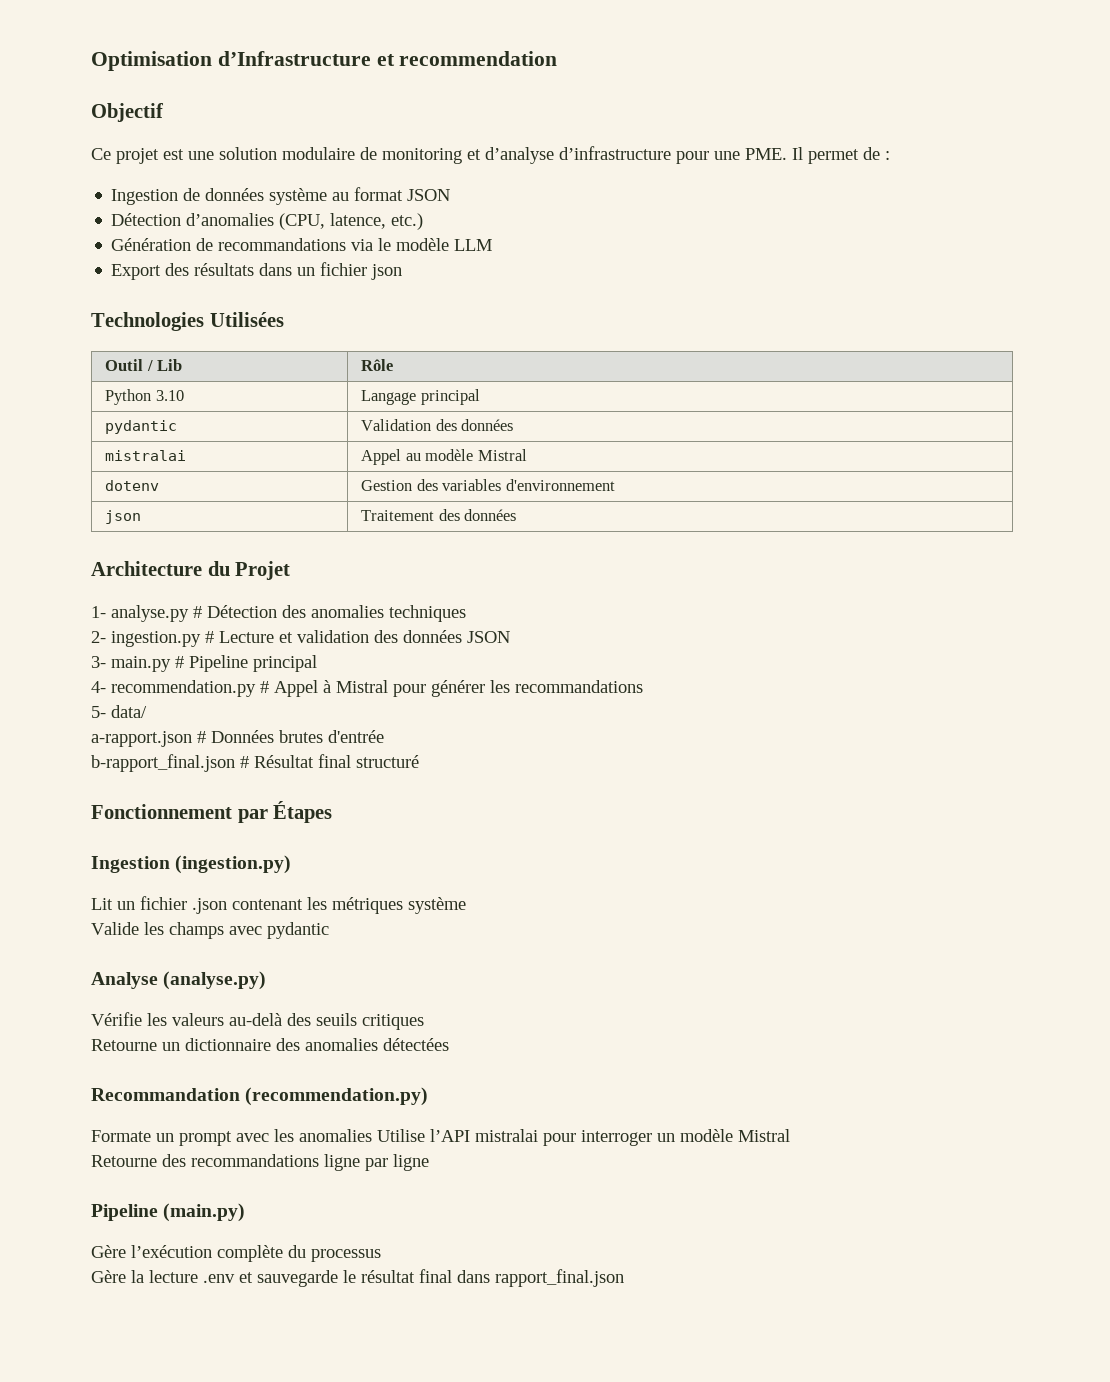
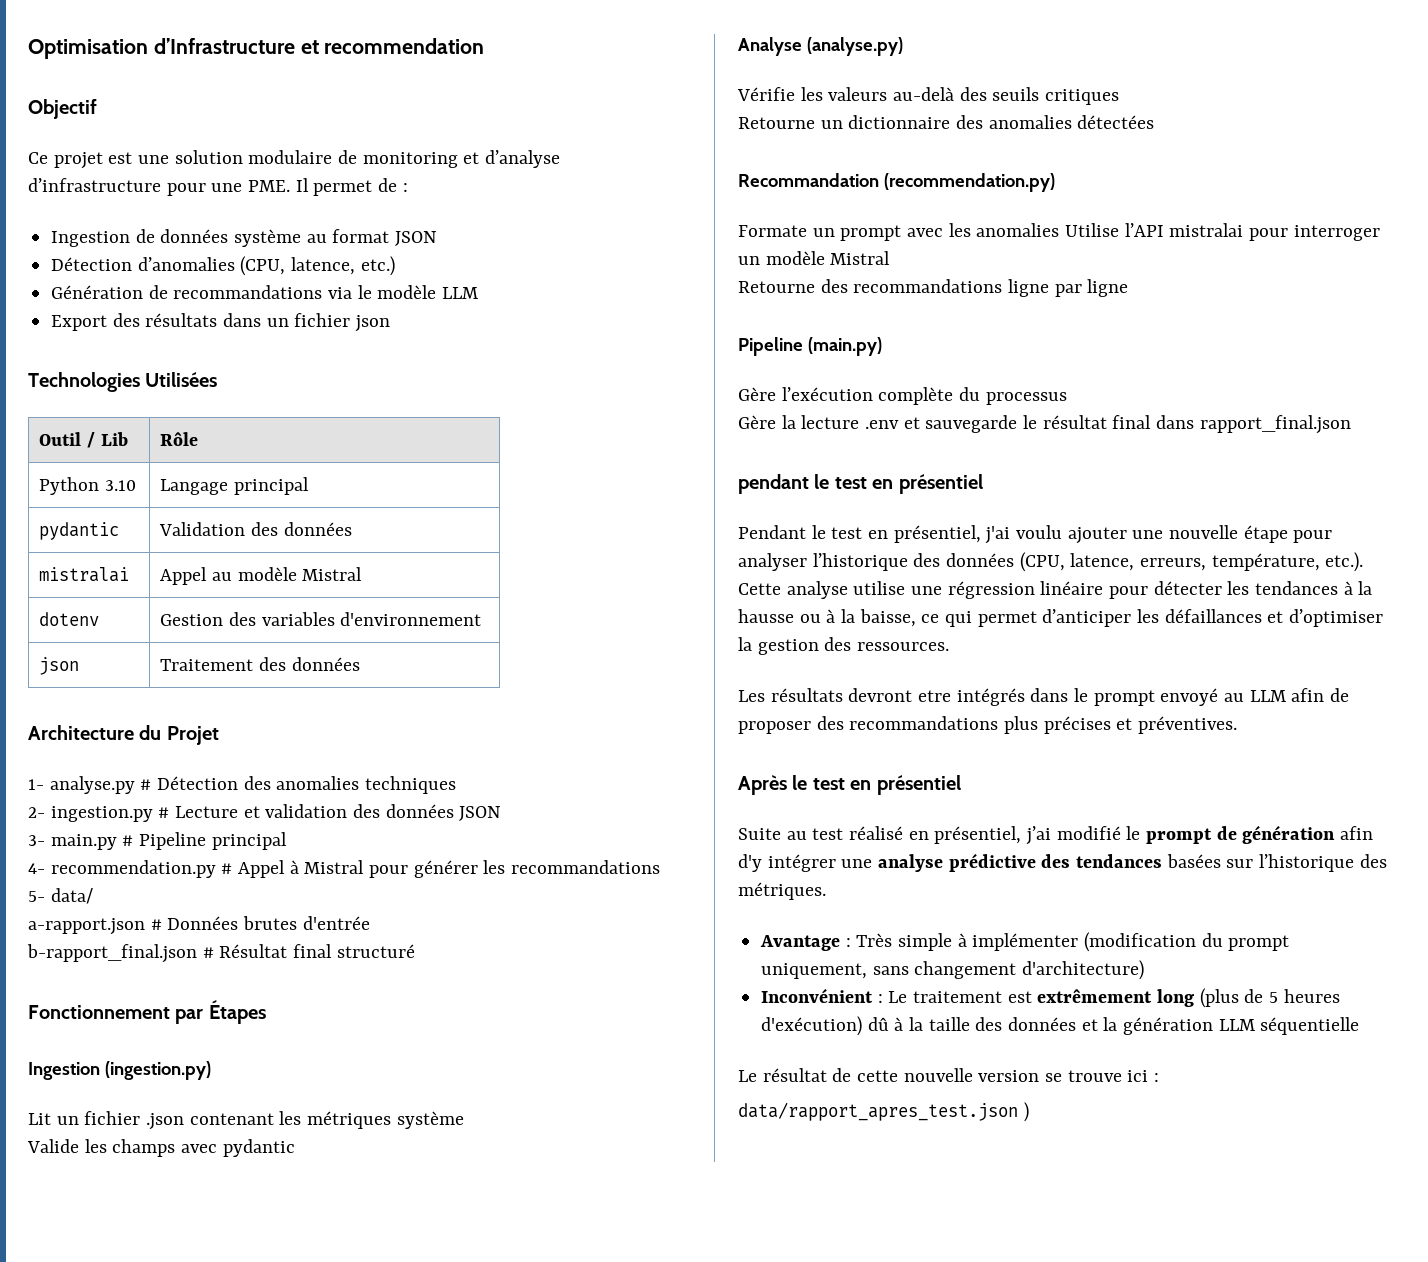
(624, 1278) none -> [738,474,983,494] [738,525,1333,544] [738,552,1364,572] [738,581,1373,599] [738,609,1384,627] [738,637,950,655] [738,688,1350,706] [738,716,1238,734] [738,775,961,795] [738,825,1374,845] [738,853,1387,872] [738,882,826,900] [760,932,1290,952] [761,960,1145,980] [761,988,1340,1008] [761,1016,1360,1036] [738,1068,1160,1082] [738,1102,1029,1122] // pendant le test en présentiel // Pendant le test en présentiel, j'ai voulu ajouter une nouvelle étape pour analyser l’historique des données (CPU, latence, erreurs, température, etc.). Cette analyse utilise une régression linéaire pour détecter les tendances à la hausse ou à la baisse, ce qui permet d’anticiper les défaillances et d’optimiser la gestion des ressources. // Les résultats devront etre intégrés dans le prompt envoyé au LLM afin de proposer des recommandations plus précises et préventives. // Après le test en présentiel // Suite au test réalisé en présentiel, j’ai modifié le prompt de génération afin d'y intégrer une analyse prédictive des tendances basées sur l’historique des métriques. // Avantage : Très simple à implémenter (modification du prompt uniquement, sans changement d'architecture) // Inconvénient : Le traitement est extrêmement long (plus de 5 heures d'exécution) dû à la taille des données et la génération LLM séquentielle // Le résultat de cette nouvelle version se trouve ici : // data/rapport_apres_test.json )

